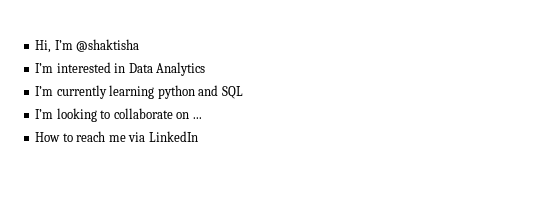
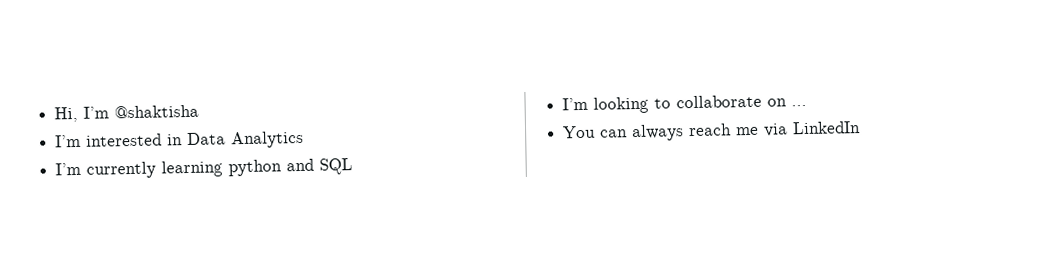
[35,132,73,142] How to -> [562,124,685,142] You can always

